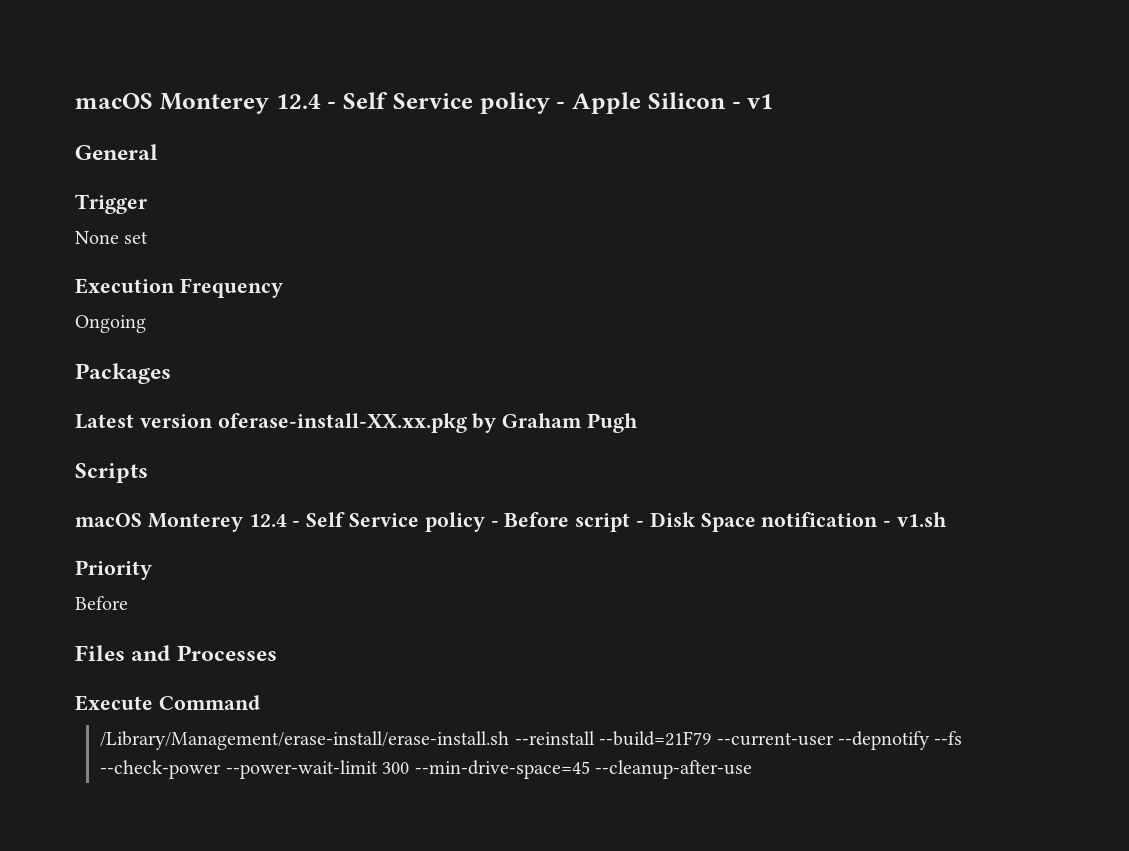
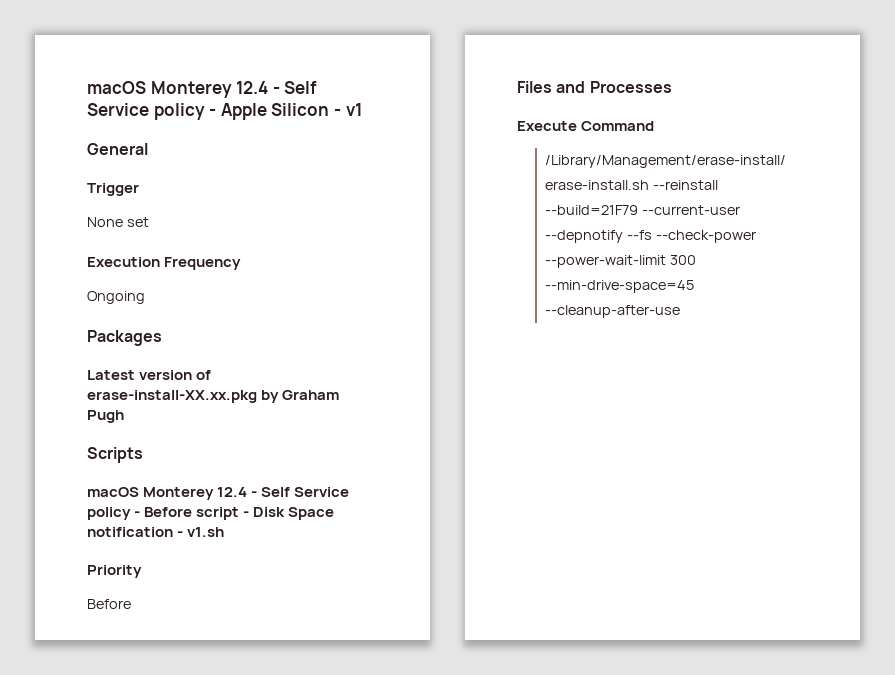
[217,413,467,433] oferase-install-XX.xx.pkg -> [196,370,212,380] [87,390,257,403] of erase-install-XX.xx.pkg

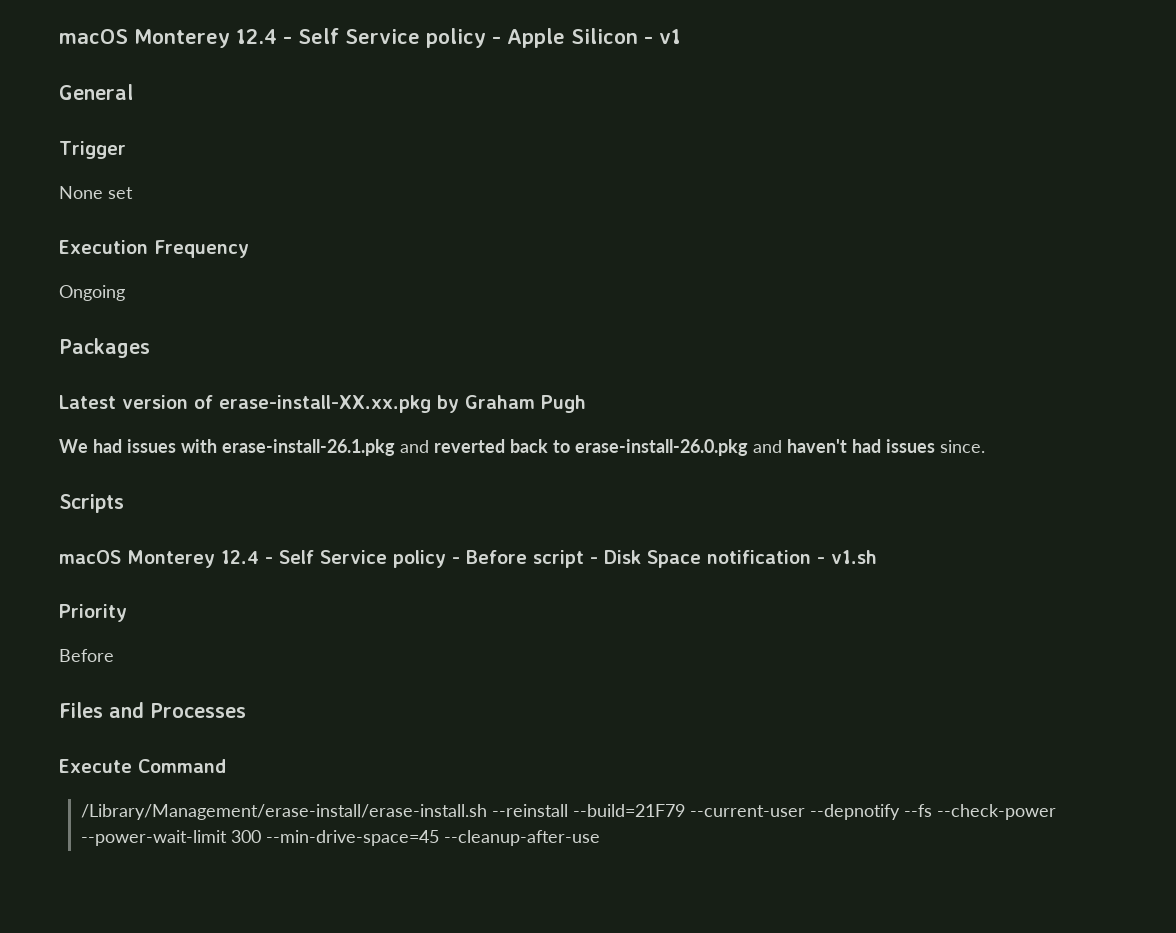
(124, 416) none -> [59,439,985,456] // We had issues with erase-install-26.1.pkg and reverted back to erase-install-26.0.pkg and haven't had issues since.

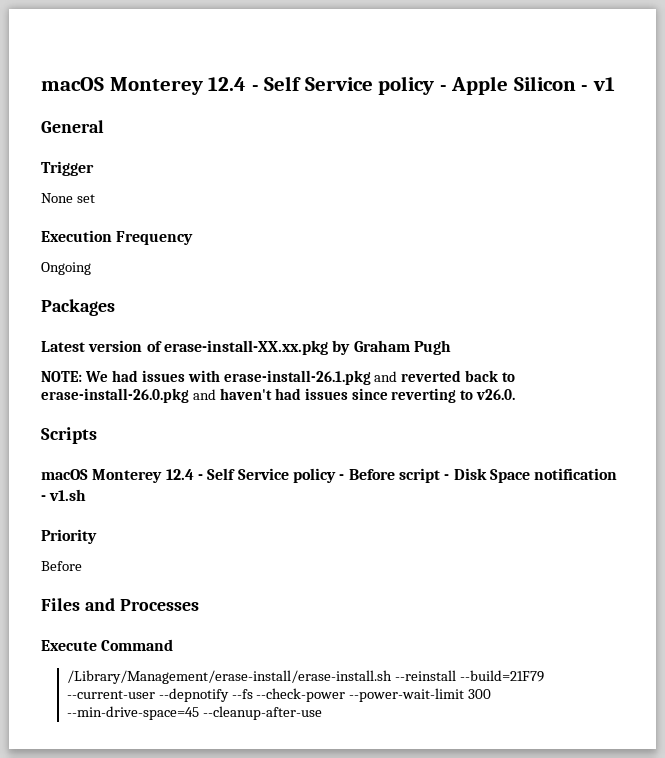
(586, 404) none -> [41,371,82,382] NOTE:
[940,440,985,453] since. -> [351,388,516,403] since reverting to v26.0.

